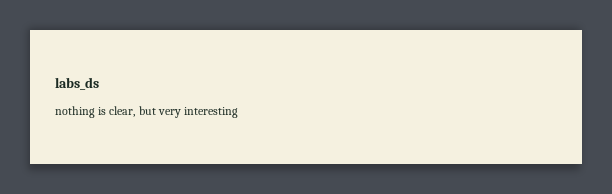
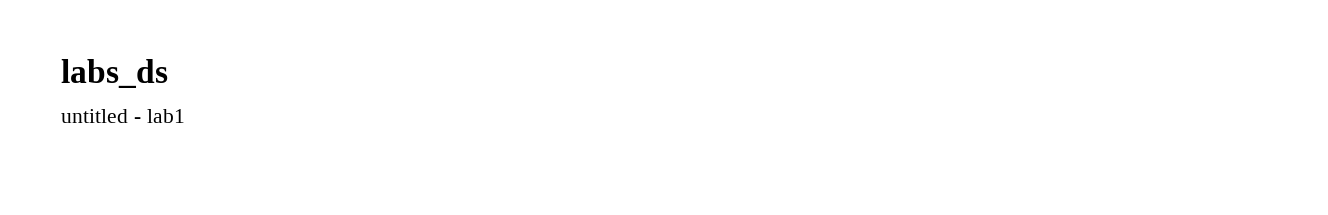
[55,106,239,118] nothing is clear, but very interesting -> [61,109,185,123] untitled - lab1

